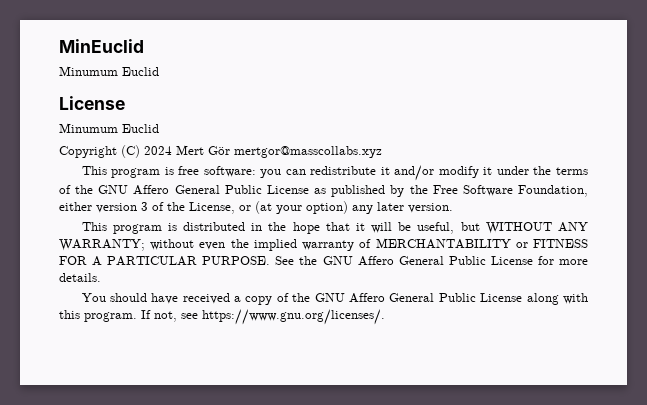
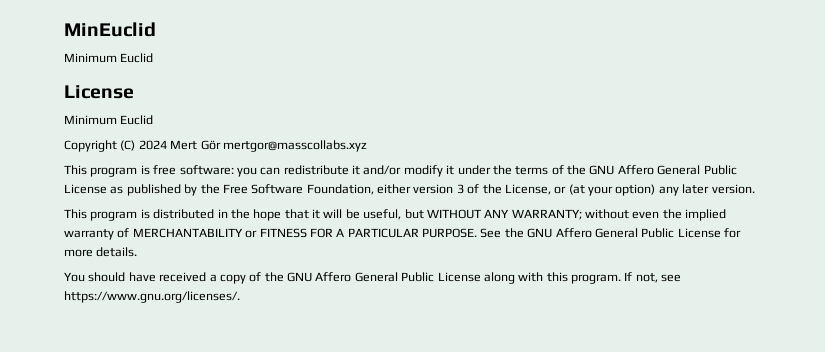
[59,66,118,76] Minumum -> [64,53,117,63] Minimum
[59,123,118,133] Minumum -> [64,115,117,125] Minimum

